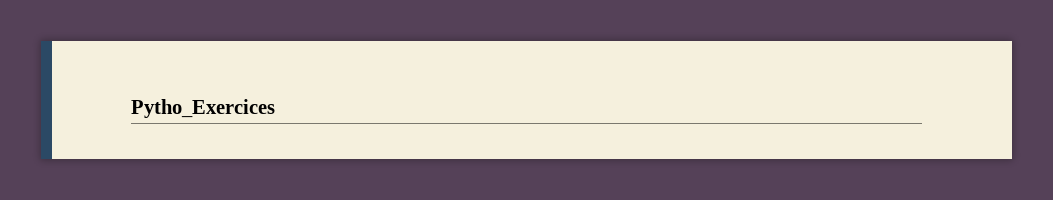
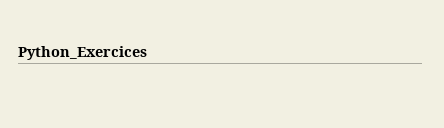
[131,99,275,118] Pytho_Exercices -> [18,46,147,60] Python_Exercices

